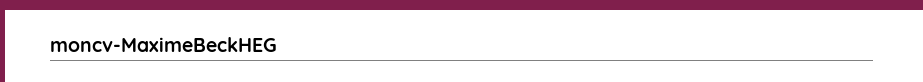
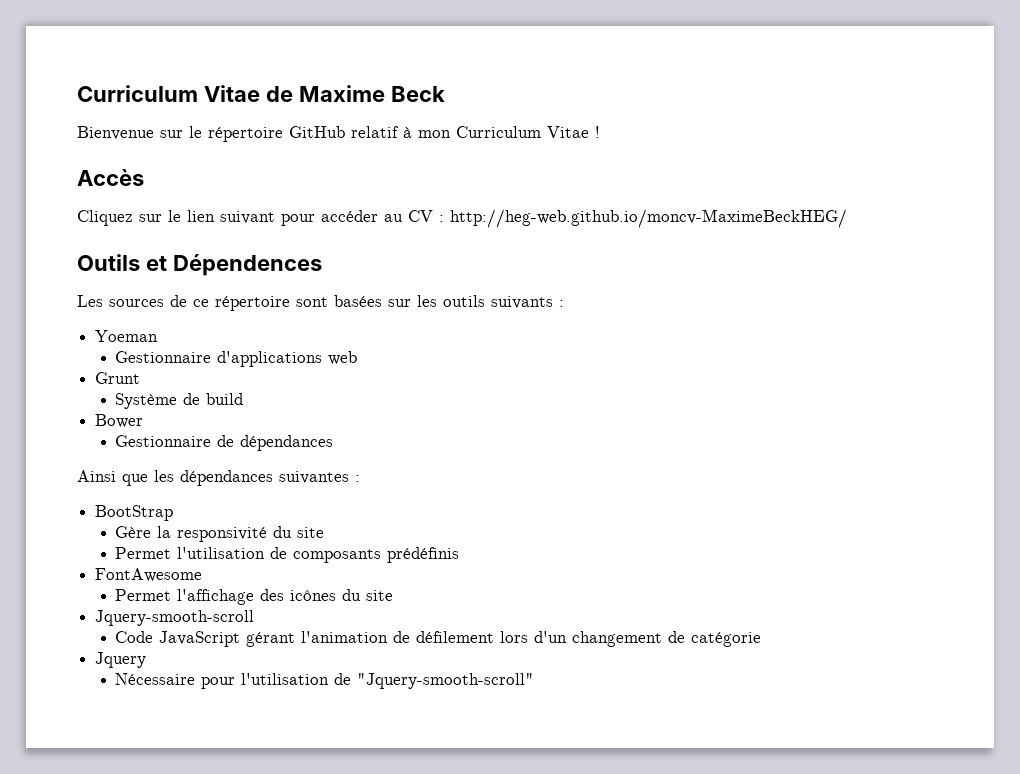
[50,37,277,52] moncv-MaximeBeckHEG -> [77,85,445,102] [77,126,600,142] [77,169,144,186] [77,209,847,228] [77,254,322,276] [77,295,564,311] [95,330,159,342] [115,351,358,367] [95,372,141,384] [115,393,244,409] [95,414,144,428] [115,435,334,451] [77,470,360,486] [95,505,174,521] [115,526,325,542] [115,547,460,563] [95,568,203,582] [115,589,394,605] [95,610,255,626] [115,631,762,647] [95,652,147,668] [115,673,535,689] Curriculum Vitae de Maxime Beck // Bienvenue sur le répertoire GitHub relatif à mon Curriculum Vitae ! // Accès // Cliquez sur le lien suivant pour accéder au CV : http://heg-web.github.io/moncv-MaximeBeckHEG/ // Outils et Dépendences // Les sources de ce répertoire sont basées sur les outils suivants : // Yoeman // Gestionnaire d'applications web // Grunt // Système de build // Bower // Gestionnaire de dépendances // Ainsi que les dépendances suivantes : // BootStrap // Gère la responsivité du site // Permet l'utilisation de composants prédéfinis // FontAwesome // Permet l'affichage des icônes du site // Jquery-smooth-scroll // Code JavaScript gérant l'animation de défilement lors d'un changement de catégorie // Jquery // Nécessaire pour l'utilisation de "Jquery-smooth-scroll"

